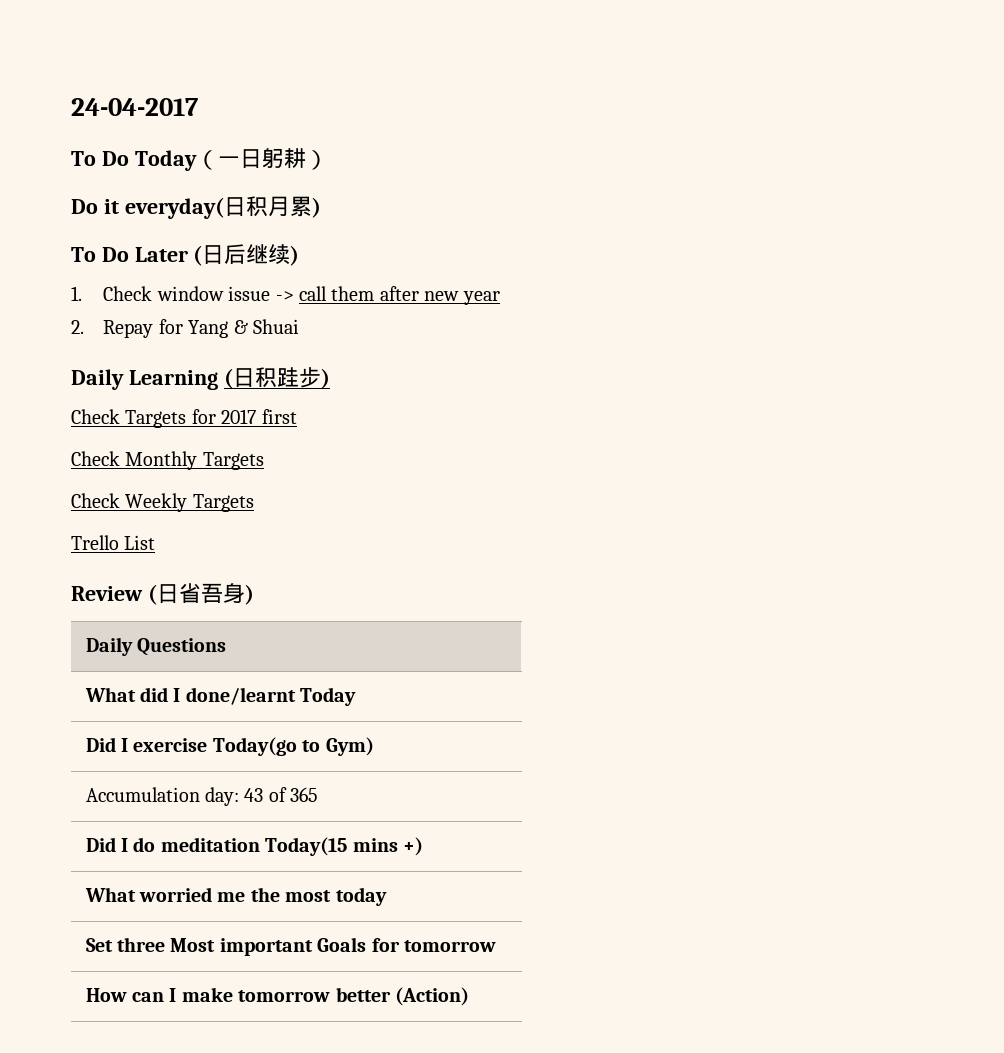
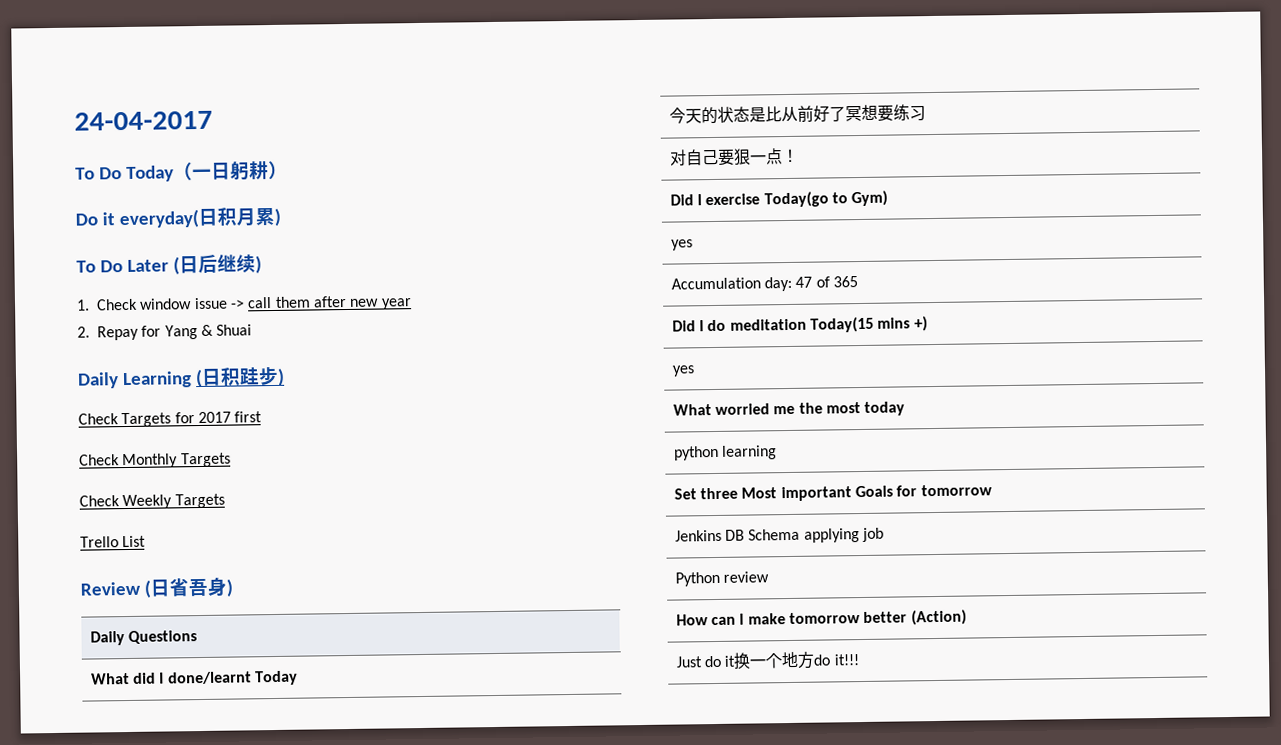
(357, 696) none -> [668,104,926,125] [668,148,799,166] // 今天的状态是比从前好了冥想要练习 // 对自己要狠一点！
(374, 746) none -> [670,239,693,251] // yes
[244,788,264,802] 43 -> [795,276,813,288] 47
(423, 846) none -> [671,365,695,377] // yes
(387, 896) none -> [673,445,778,461] // python learning
(496, 946) none -> [674,527,885,543] [674,571,770,587] // Jenkins DB Schema applying job // Python review
(469, 996) none -> [675,651,860,670] // Just do it换一个地方do it!!!

